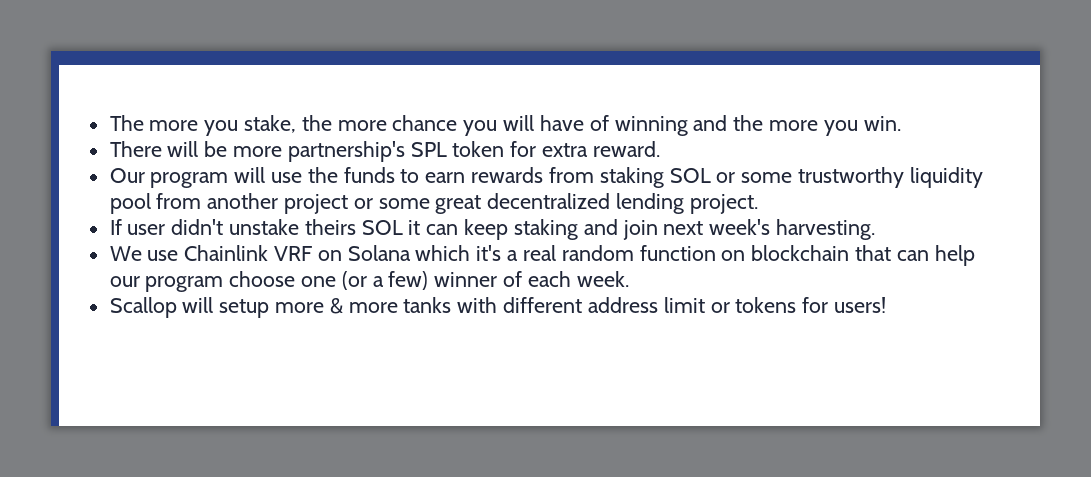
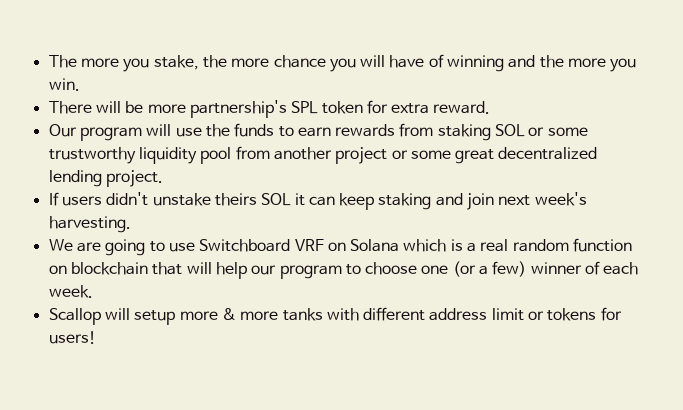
[127,224,166,235] user -> [61,196,102,206] users
[147,245,269,261] use Chainlink -> [76,239,291,256] are going to use Switchboard
[476,245,502,261] it's -> [450,239,463,251] is
[896,250,929,261] can -> [186,262,212,274] will
(224, 284) none -> [345,264,361,275] to

